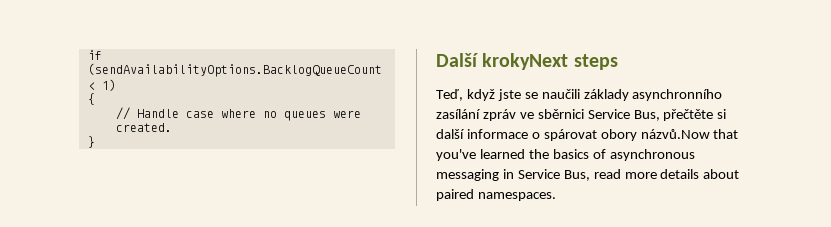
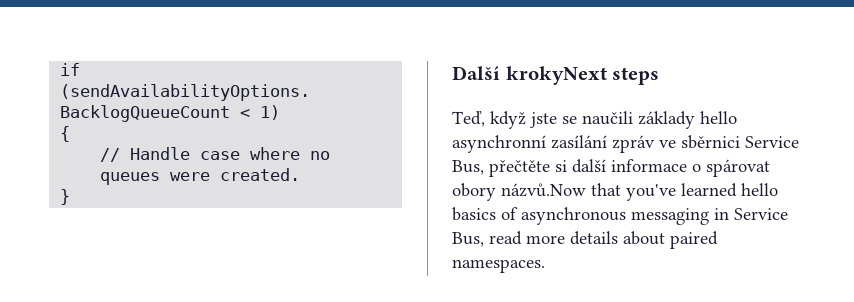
[632,89,723,101] asynchronního -> [700,111,737,124] [452,135,546,153] hello asynchronní
[528,149,549,159] the -> [741,183,778,196] hello

